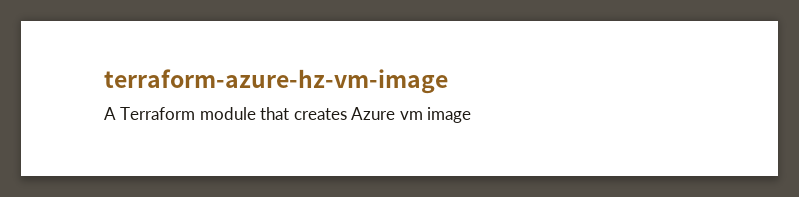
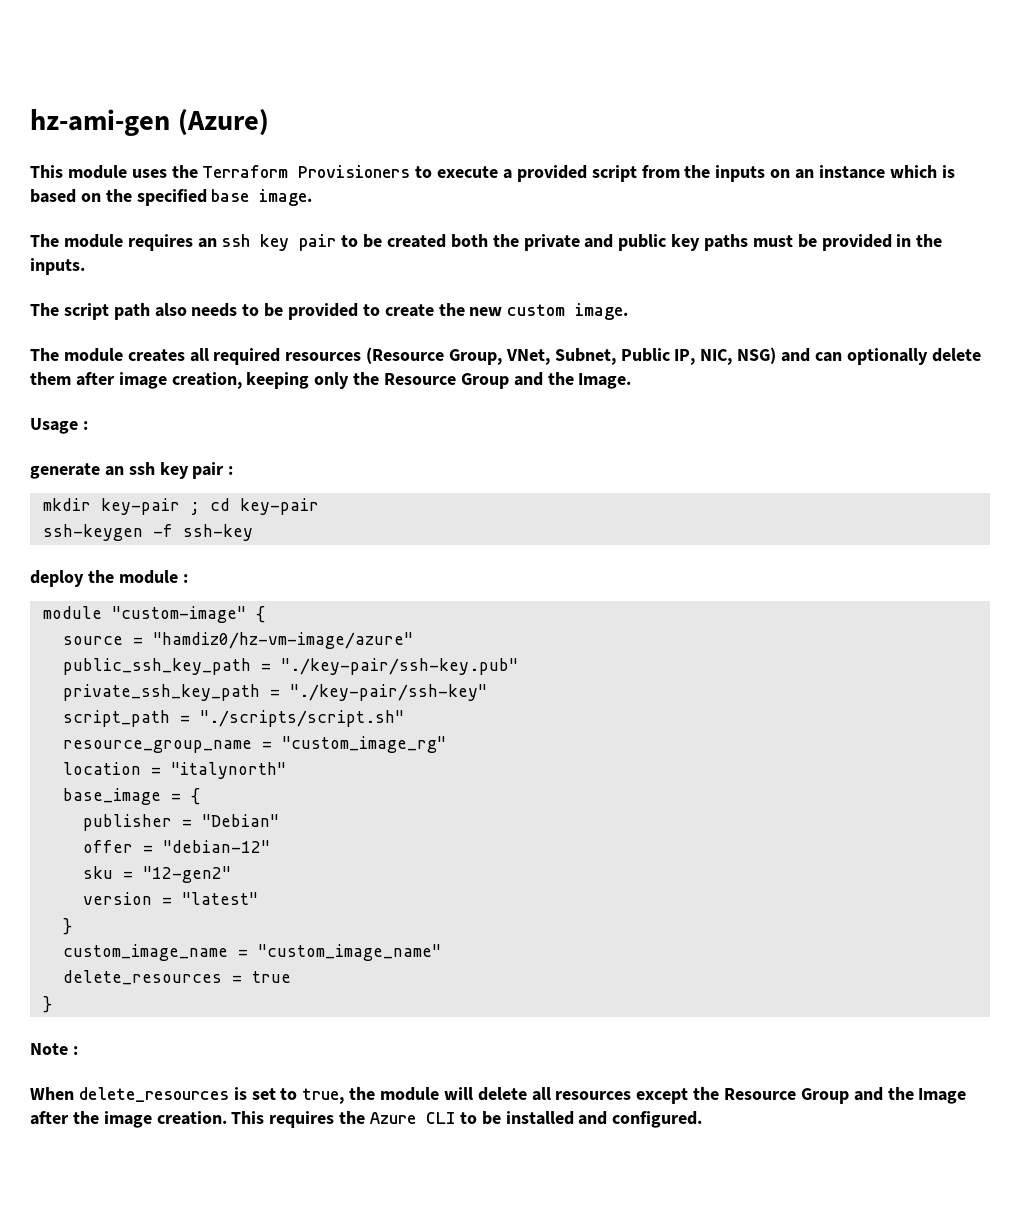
[104,69,448,94] [104,107,472,123] terraform-azure-hz-vm-image // A Terraform module that creates Azure vm image -> [30,109,269,136] [30,165,955,182] [30,189,313,206] [30,234,943,251] [30,258,85,275] [30,303,629,320] [30,347,981,365] [30,372,632,389] [30,418,88,434] [30,462,234,479] [42,498,319,515] [42,524,253,541] [30,570,188,587] [42,606,265,623] [62,632,413,649] [62,658,518,675] [62,684,487,701] [62,710,404,727] [62,736,446,753] [62,762,286,779] [62,788,200,805] [82,814,279,831] [82,840,270,853] [82,866,231,883] [82,892,258,905] [62,918,72,935] [62,944,441,961] [62,970,291,985] [42,996,52,1013] [30,1043,78,1055] [30,1087,967,1104] [30,1111,703,1128] hz-ami-gen (Azure) // This module uses the Terraform Provisioners to execute a provided script from the inputs on an instance which is based on the specified base image. // The module requires an ssh key pair to be created both the private and public key paths must be provided in the inputs. // The script path also needs to be provided to create the new custom image. // The module creates all required resources (Resource Group, VNet, Subnet, Public IP, NIC, NSG) and can optionally delete them after image creation, keeping only the Resource Group and the Image. // Usage : // generate an ssh key pair : // mkdir key-pair ; cd key-pair // ssh-keygen -f ssh-key // deploy the module : // module "custom-image" { // source = "hamdiz0/hz-vm-image/azure" // public_ssh_key_path = "./key-pair/ssh-key.pub" // private_ssh_key_path = "./key-pair/ssh-key" // script_path = "./scripts/script.sh" // resource_group_name = "custom_image_rg" // location = "italynorth" // base_image = { // publisher = "Debian" // offer = "debian-12" // sku = "12-gen2" // version = "latest" // } // custom_image_name = "custom_image_name" // delete_resources = true // } // Note : // When delete_resources is set to true, the module will delete all resources except the Resource Group and the Image after the image creation. This requires the Azure CLI to be installed and configured.

